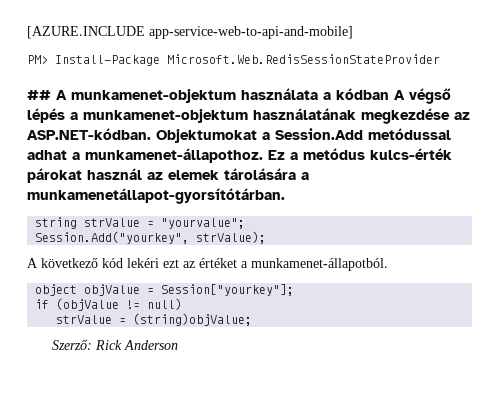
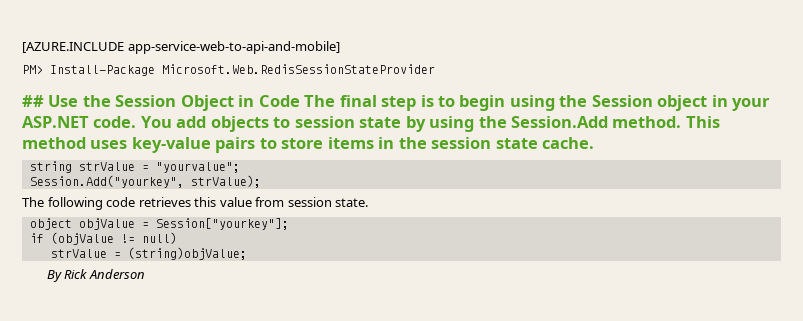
[56,88,451,104] [27,108,470,124] [27,128,451,143] [27,148,452,163] [27,168,309,183] [27,188,285,204] A munkamenet-objektum használata a kódban A végső lépés a munkamenet-objektum használatának megkezdése az ASP.NET-kódban. Objektumokat a Session.Add metódussal adhat a munkamenet-állapothoz. Ez a metódus kulcs-érték párokat használ az elemek tárolására a munkamenetállapot-gyorsítótárban. -> [48,95,771,111] [22,116,720,132] [22,137,595,153] Use the Session Object in Code The final step is to begin using the Session object in your ASP.NET code. You add objects to session state by using the Session.Add method. This method uses key-value pairs to store items in the session state cache.
[27,258,388,271] A következő kód lekéri ezt az értéket a munkamenet-állapotból. -> [22,197,369,210] The following code retrieves this value from session state.
[51,339,92,350] Szerző: -> [46,270,62,282] By

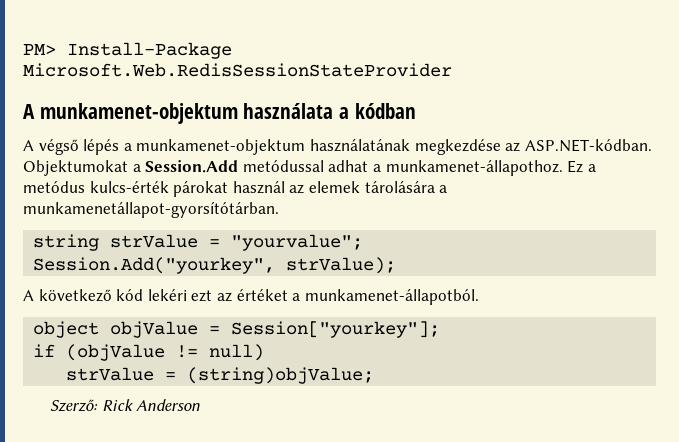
[22,41,340,54] [AZURE.INCLUDE app-service-web-to-api-and-mobile] // -> (23, 49) none
[22,95,771,111] [22,116,720,132] [22,137,595,153] ## Use the Session Object in Code The final step is to begin using the Session object in your ASP.NET code. You add objects to session state by using the Session.Add method. This method uses key-value pairs to store items in the session state cache. -> [23,103,416,124] [23,139,652,155] [23,160,596,176] [23,181,448,197] [23,201,279,218] A munkamenet-objektum használata a kódban // A végső lépés a munkamenet-objektum használatának megkezdése az ASP.NET-kódban. Objektumokat a Session.Add metódussal adhat a munkamenet-állapothoz. Ez a metódus kulcs-érték párokat használ az elemek tárolására a munkamenetállapot-gyorsítótárban.
[22,197,369,210] The following code retrieves this value from session state. -> [23,289,479,305] A következő kód lekéri ezt az értéket a munkamenet-állapotból.
[46,270,62,282] By -> [50,399,99,412] Szerző:

